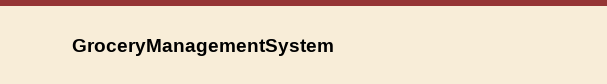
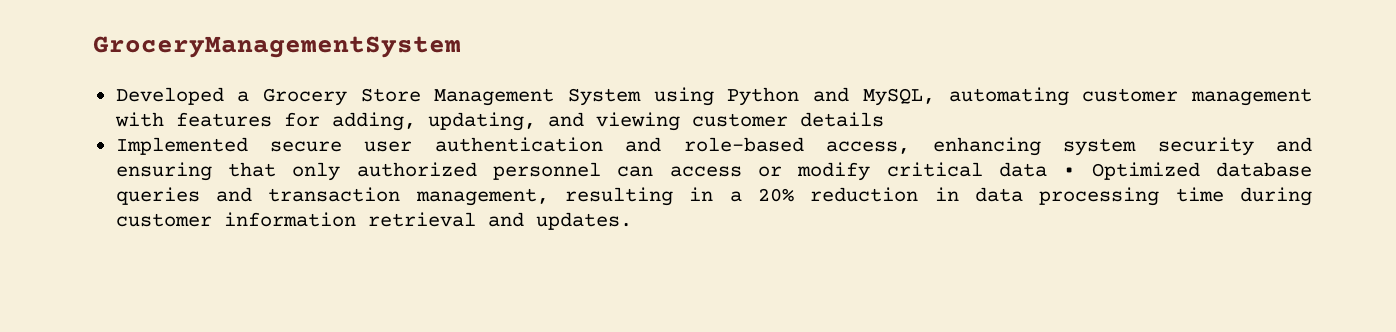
(334, 47) none -> [115,87,1312,106] [114,112,884,131] [115,137,1312,156] [115,162,1313,181] [115,187,1313,206] [115,212,632,230] // Developed a Grocery Store Management System using Python and MySQL, automating customer management with features for adding, updating, and viewing customer details // Implemented secure user authentication and role-based access, enhancing system security and ensuring that only authorized personnel can access or modify critical data • Optimized database queries and transaction management, resulting in a 20% reduction in data processing time during customer information retrieval and updates.

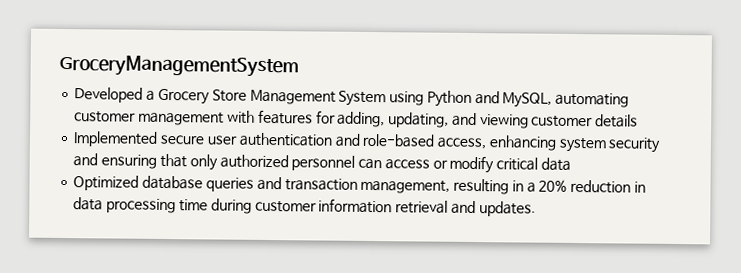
[1063,167,1076,176] • -> (571, 164) //

